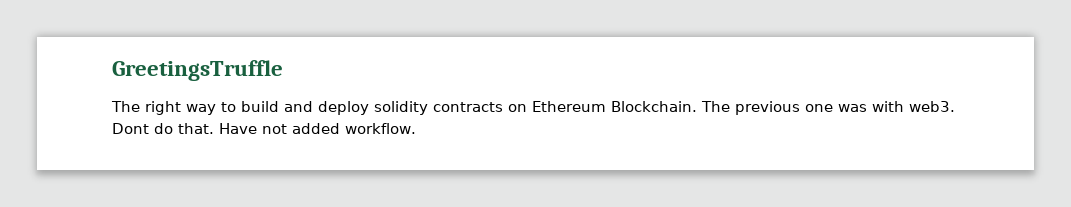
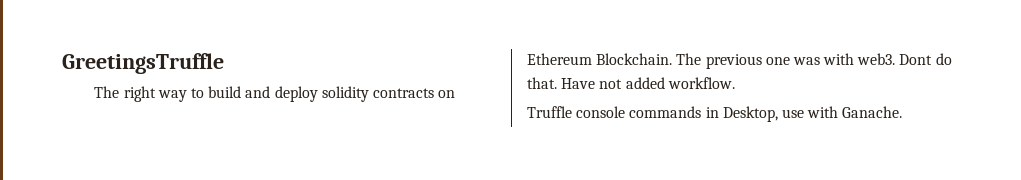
(416, 128) none -> [527,106,903,122] // Truffle console commands in Desktop, use with Ganache.

